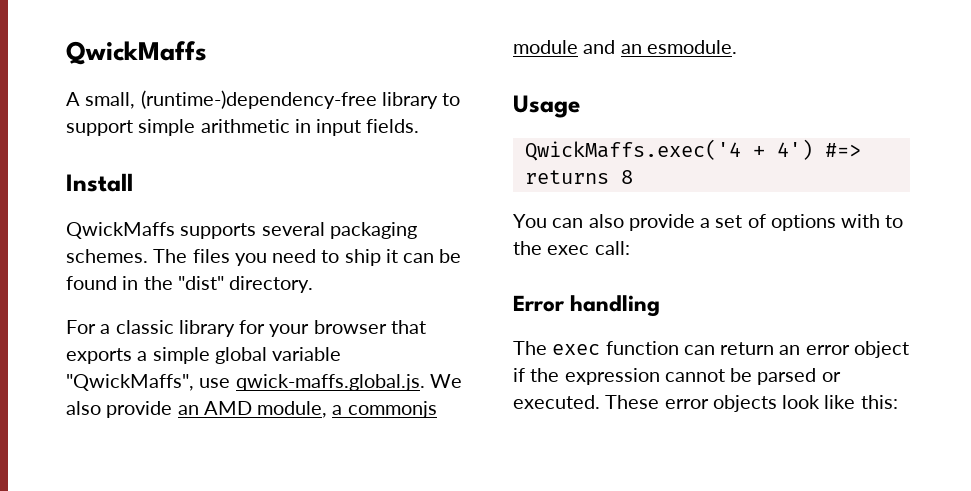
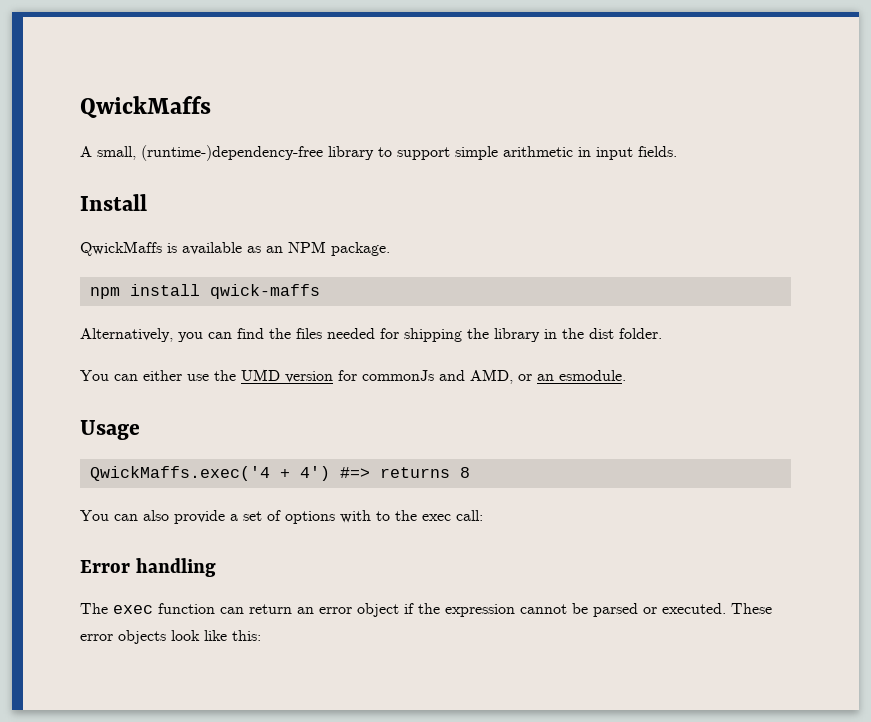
[180,222,417,239] [66,249,462,266] [66,276,314,293] [66,320,426,337] [66,347,342,364] [66,374,462,391] [66,401,437,418] [513,40,616,54] supports several packaging schemes. The files you need to ship it can be found in the "dist" directory. // For a classic library for your browser that exports a simple global variable "QwickMaffs", use qwick-maffs.global.js. We also provide an AMD module, a commonjs module and -> [167,241,390,256] [89,284,320,299] [80,328,662,342] [80,369,532,384] is available as an NPM package. // npm install qwick-maffs // Alternatively, you can find the files needed for shipping the library in the dist folder. // You can either use the UMD version for commonJs and AMD, or

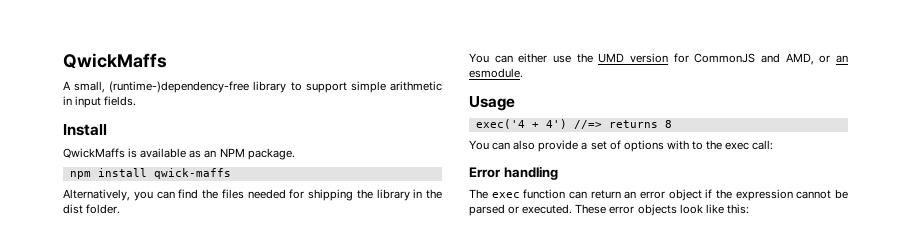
[362,370,434,381] commonJs -> [694,53,756,63] CommonJS
[89,466,270,481] QwickMaffs.exec('4 -> [475,119,525,129] exec('4
[339,467,370,478] #=> -> [573,120,602,129] //=>

